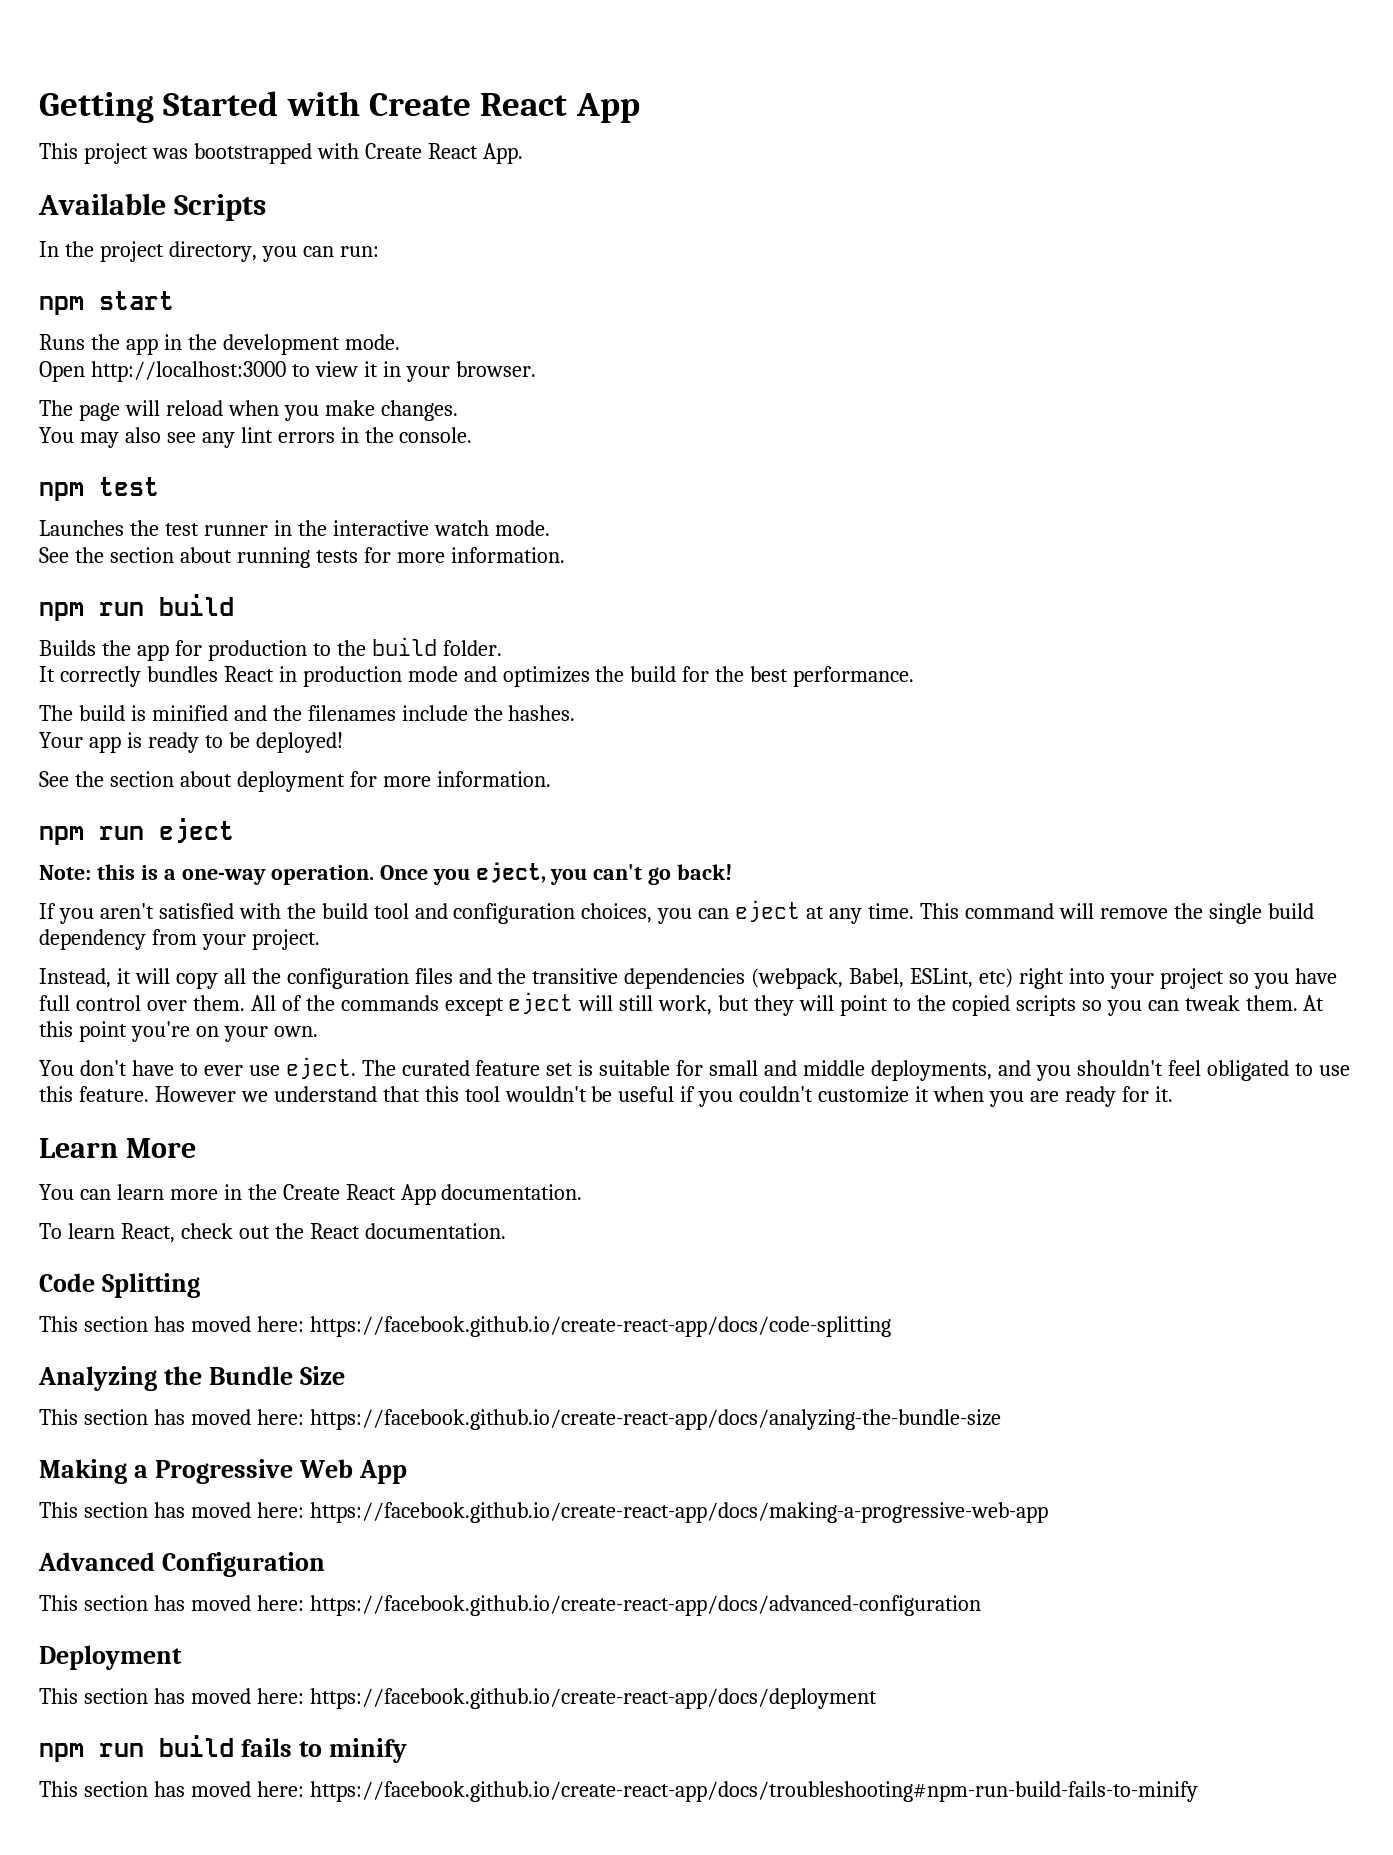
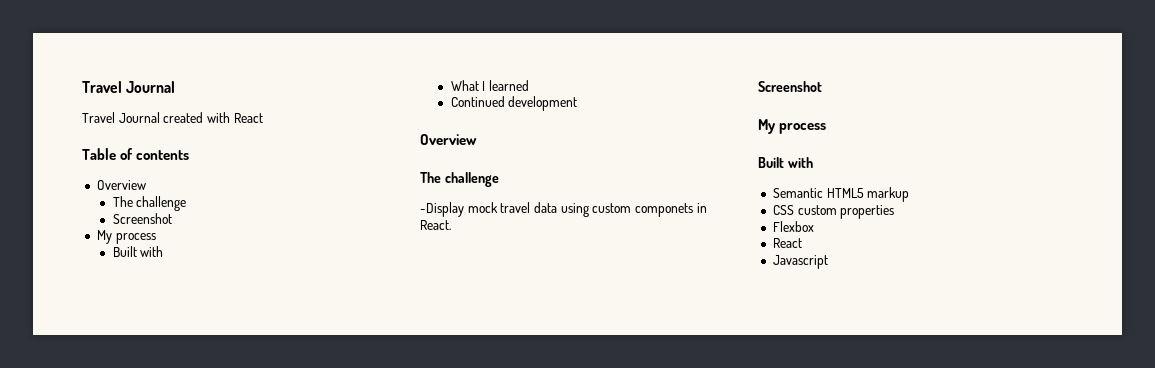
[39,91,640,123] [39,143,523,164] [38,193,266,221] [39,241,379,262] [39,291,174,315] [39,334,400,355] [39,361,536,382] [39,400,458,421] [39,427,473,448] [39,477,159,501] [39,520,550,536] [39,547,565,568] [39,594,234,621] [39,637,502,661] [39,666,915,687] [39,705,576,721] [39,732,343,753] [39,771,551,792] [39,818,234,845] [39,862,733,885] [39,900,1314,924] [39,929,320,950] [39,968,1337,989] [39,992,1325,1016] [39,1021,318,1042] [39,1057,1350,1081] [39,1086,1173,1107] [39,1138,196,1158] [39,1184,583,1205] [39,1223,506,1243] [39,1273,200,1298] [39,1316,891,1337] [38,1366,345,1391] [39,1409,1001,1430] [39,1459,407,1484] [39,1502,1048,1523] [38,1552,325,1577] [39,1595,981,1616] [39,1645,182,1670] [39,1688,877,1709] [39,1735,407,1763] [39,1781,1198,1802] Getting Started with Create React App // This project was bootstrapped with Create React App. // Available Scripts // In the project directory, you can run: // npm start // Runs the app in the development mode. // Open http://localhost:3000 to view it in your browser. // The page will reload when you make changes. // You may also see any lint errors in the console. // npm test // Launches the test runner in the interactive watch mode. // See the section about running tests for more information. // npm run build // Builds the app for production to the build folder. // It correctly bundles React in production mode and optimizes the build for the best performance. // The build is minified and the filenames include the hashes. // Your app is ready to be deployed! // See the section about deployment for more information. // npm run eject // Note: this is a one-way operation. Once you eject, you can't go back! // If you aren't satisfied with the build tool and configuration choices, you can eject at any time. This command will remove the single build dependency from your project. // Instead, it will copy all the configuration files and the transitive dependencies (webpack, Babel, ESLint, etc) right into your project so you have full control over them. All of the commands except eject will still work, but they will point to the copied scripts so you can tweak them. At this point you're on your own. // You don't have to ever use eject. The curated feature set is suitable for small and middle deployments, and you shouldn't feel obligated to use this feature. However we understand that this tool wouldn't be useful if you couldn't customize it when you are ready for it. // Learn More // You can learn more in the Create React App documentation. // To learn React, check out the React documentation. // Code Splitting // This section has moved here: https://facebook.github.io/create-react-app/docs/code-splitting // Analyzing the Bundle Size // This section has moved here: https://facebook.github.io/create-react-app/docs/analyzing-the-bundle-size // Making a Progressive Web App // This section has moved here: https://facebook.github.io/create-react-app/docs/making-a-progressive-web-app // Advanced Configuration // This section has moved here: https://facebook.github.io/create-react-app/docs/advanced-configuration // Deployment // This section has moved here: https://facebook.github.io/create-react-app/docs/deployment // npm run build fails to minify // This section has moved here: https://facebook.github.io/create-react-app/docs/troubleshooting#npm-run-build-fails-to-minify -> [82,81,176,93] [82,112,263,123] [82,148,190,160] [96,180,146,190] [112,196,187,211] [112,213,172,224] [96,230,156,244] [112,246,164,257] [450,80,529,91] [450,96,578,111] [420,134,477,145] [420,172,499,187] [420,202,707,217] [420,220,451,230] [758,81,822,92] [758,119,827,134] [758,157,813,168] [772,187,910,202] [772,205,895,219] [772,221,814,232] [772,238,802,248] [772,255,828,269] Travel Journal // Travel Journal created with React // Table of contents // Overview // The challenge // Screenshot // My process // Built with // What I learned // Continued development // Overview // The challenge // -Display mock travel data using custom componets in React. // Screenshot // My process // Built with // Semantic HTML5 markup // CSS custom properties // Flexbox // React // Javascript

